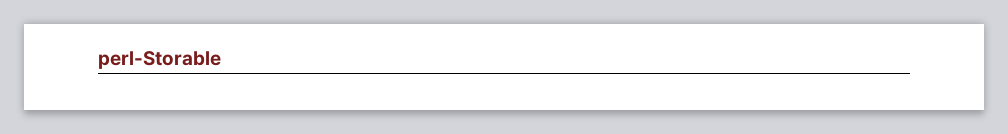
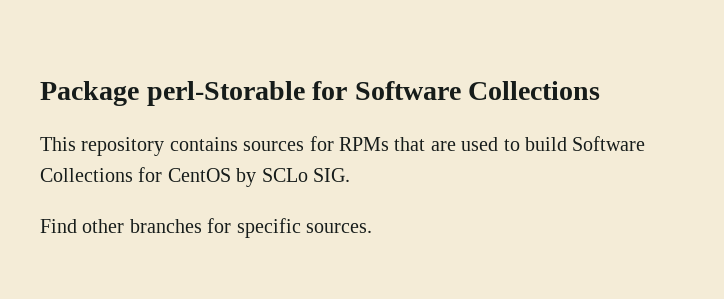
[98,51,221,69] perl-Storable -> [40,81,601,106] [40,136,646,156] [40,167,350,187] [40,218,372,238] Package perl-Storable for Software Collections // This repository contains sources for RPMs that are used to build Software Collections for CentOS by SCLo SIG. // Find other branches for specific sources.

